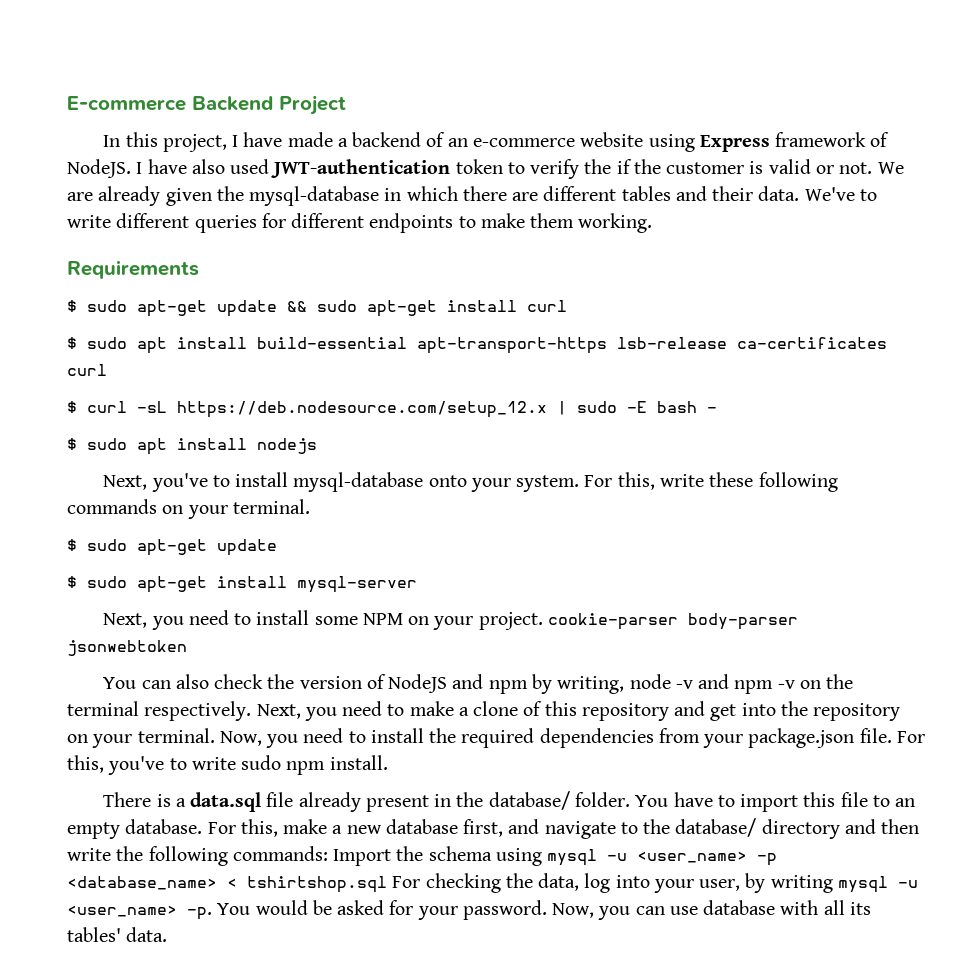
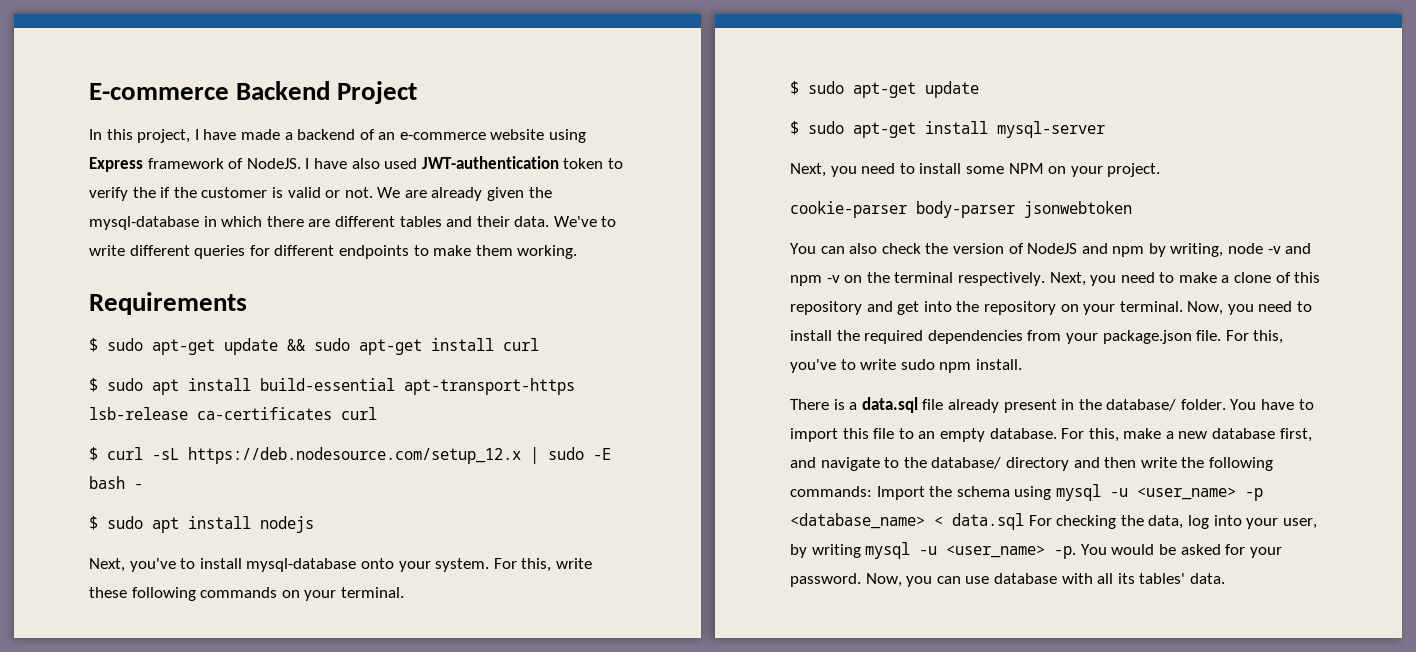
(543, 621) none -> (1161, 170) //
[247,876,387,893] tshirtshop.sql -> [952,513,1024,530] data.sql

